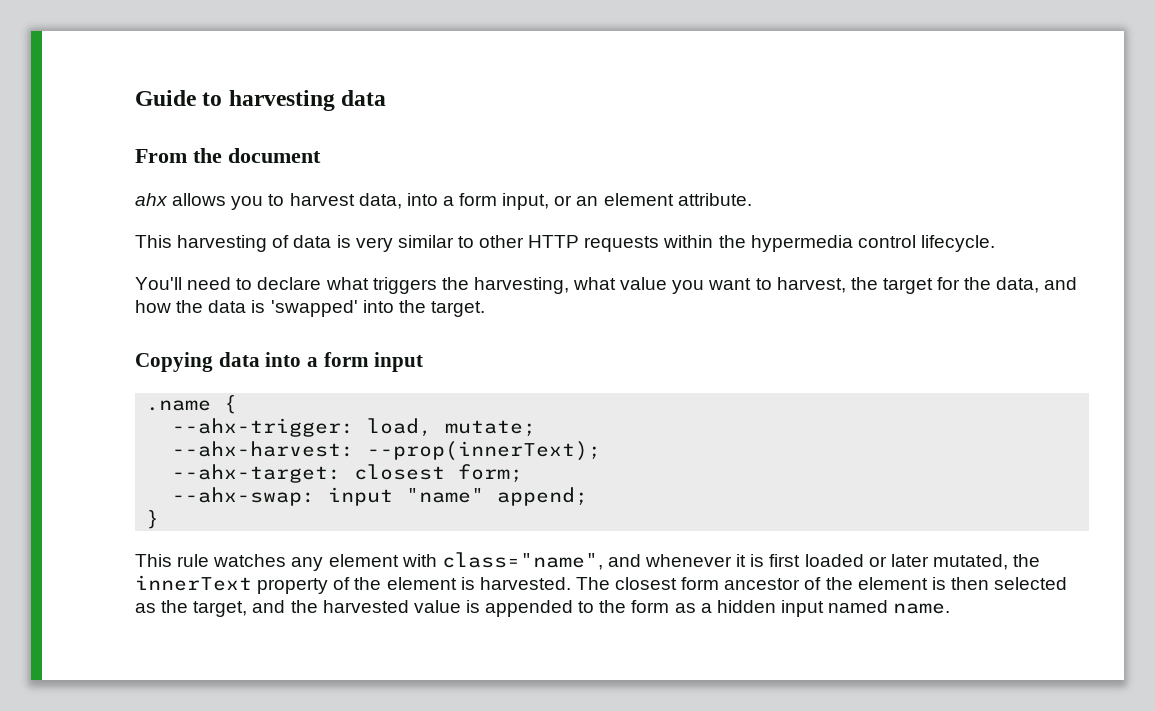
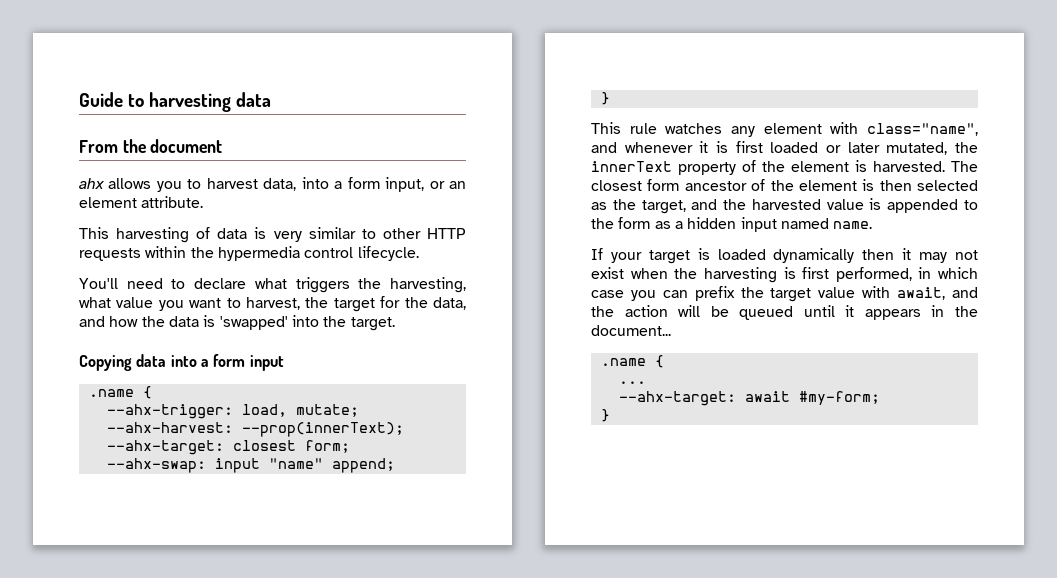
(951, 608) none -> [591,248,979,264] [591,267,978,283] [591,286,978,302] [591,305,978,320] [591,325,671,336] [600,355,664,368] [618,381,646,384] [618,391,880,406] [600,409,610,422] // If your target is loaded dynamically then it may not exist when the harvesting is first performed, in which case you can prefix the target value with await, and the action will be queued until it appears in the document... // .name { // ... // --ahx-target: await #my-form; // }

